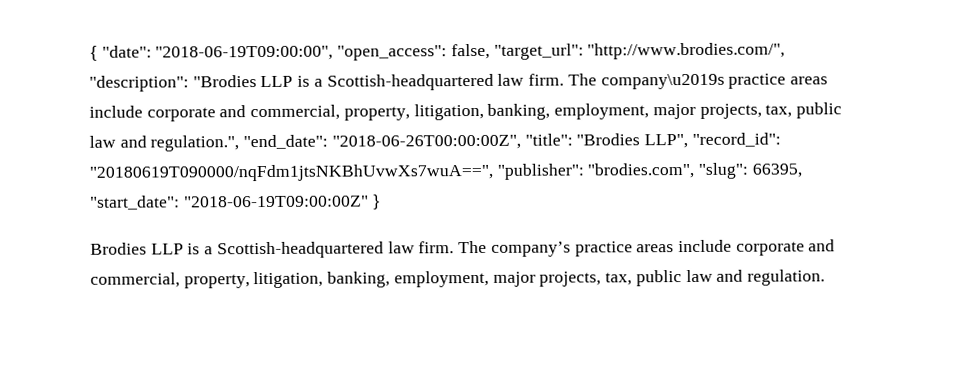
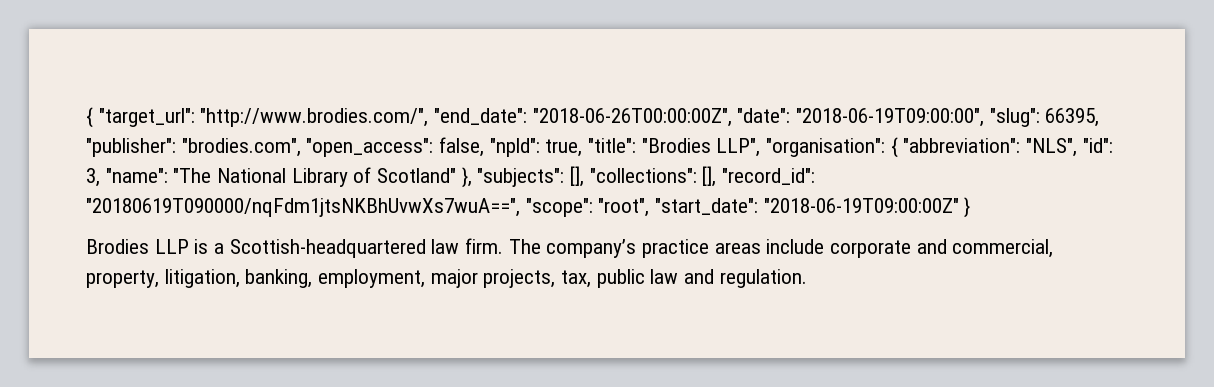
[89,42,786,61] [89,73,828,92] [89,102,842,122] [89,132,781,152] [89,162,802,182] { "date": "2018-06-19T09:00:00", "open_access": false, "target_url": "http://www.brodies.com/", "description": "Brodies LLP is a Scottish-headquartered law firm. The company\u2019s practice areas include corporate and commercial, property, litigation, banking, employment, major projects, tax, public law and regulation.", "end_date": "2018-06-26T00:00:00Z", "title": "Brodies LLP", "record_id": "20180619T090000/nqFdm1jtsNKBhUvwXs7wuA==", "publisher": "brodies.com", "slug": 66395, -> [86,107,1100,128] [86,137,1113,158] [86,166,816,188] [86,198,650,217] { "target_url": "http://www.brodies.com/", "end_date": "2018-06-26T00:00:00Z", "date": "2018-06-19T09:00:00", "slug": 66395, "publisher": "brodies.com", "open_access": false, "npld": true, "title": "Brodies LLP", "organisation": { "abbreviation": "NLS", "id": 3, "name": "The National Library of Scotland" }, "subjects": [], "collections": [], "record_id": "20180619T090000/nqFdm1jtsNKBhUvwXs7wuA==", "scope": "root",

